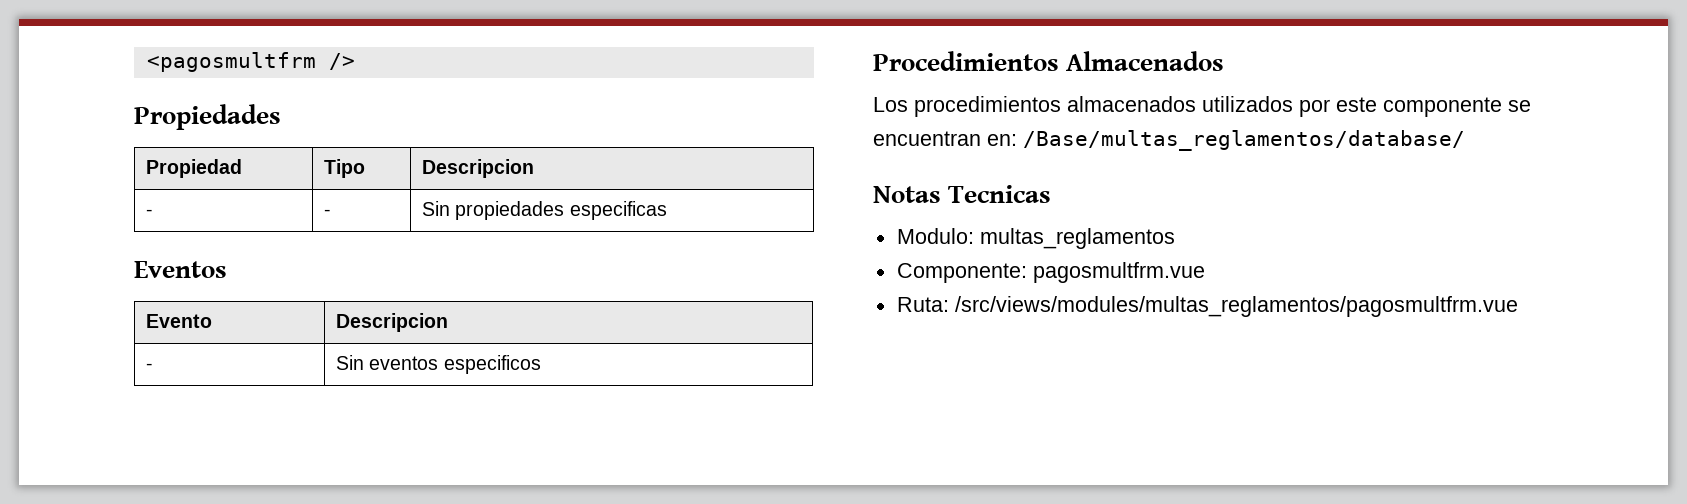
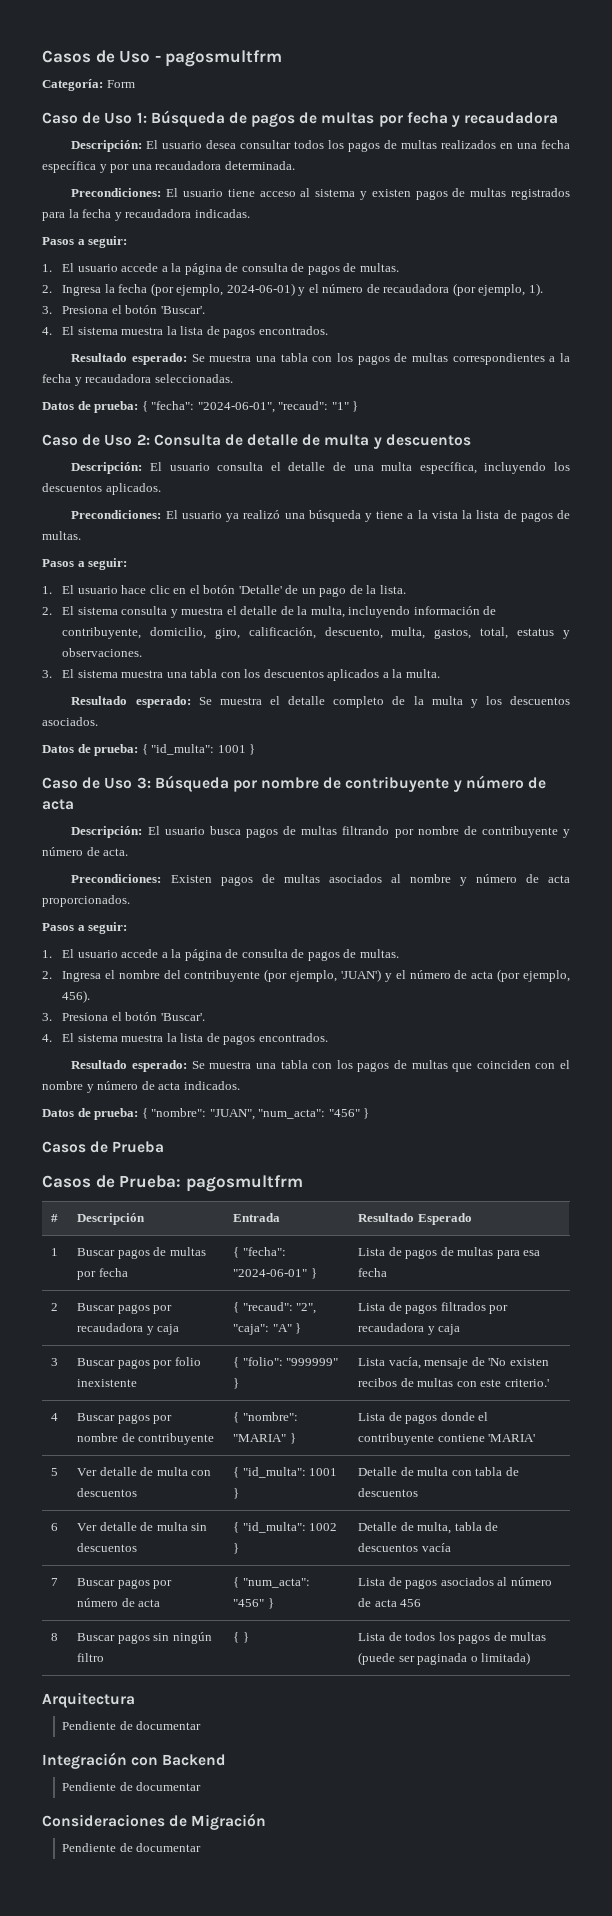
[146,52,355,72] [134,104,281,130] [146,159,243,178] [324,159,366,178] [422,159,535,178] [146,209,154,216] [324,209,332,216] [422,201,667,220] [134,261,227,278] [146,314,213,328] [336,313,449,332] [146,363,154,370] [336,355,541,374] [873,51,1225,71] [873,96,1531,117] [873,130,1465,151] [873,185,1052,203] [896,228,1175,249] [896,262,1205,283] [896,296,1518,317] <pagosmultfrm /> // Propiedades // Propiedad | Tipo | Descripcion // - | - | Sin propiedades especificas // Eventos // Evento | Descripcion // - | Sin eventos especificos // Procedimientos Almacenados // Los procedimientos almacenados utilizados por este componente se encuentran en: /Base/multas_reglamentos/database/ // Notas Tecnicas // Modulo: multas_reglamentos // Componente: pagosmultfrm.vue // Ruta: /src/views/modules/multas_reglamentos/pagosmultfrm.vue -> [42,50,283,67] [42,79,135,91] [42,110,559,127] [71,140,570,152] [42,161,295,173] [71,188,571,200] [42,209,250,221] [42,236,128,248] [42,263,399,275] [42,283,543,296] [42,305,205,314] [42,326,328,338] [71,353,570,365] [42,374,233,386] [42,401,359,413] [42,434,471,449] [71,462,570,474] [42,483,161,495] [71,510,570,522] [42,531,81,540] [42,558,128,570] [42,585,406,597] [42,606,497,618] [62,627,570,639] [62,648,143,657] [42,669,440,681] [71,696,570,708] [42,717,98,726] [42,744,256,756] [42,775,547,792] [42,799,74,810] [71,826,570,838] [42,847,129,856] [71,874,570,886] [42,895,130,907] [42,922,128,934] [42,949,399,961] [42,969,571,982] [62,990,91,1003] [42,1012,205,1021] [42,1033,328,1045] [71,1060,571,1072] [42,1081,240,1093] [42,1108,370,1120] [42,1141,165,1153] [42,1175,303,1192] [51,1214,59,1222] [77,1213,146,1225] [233,1213,281,1222] [358,1213,472,1225] [51,1248,59,1256] [77,1247,206,1259] [77,1268,128,1280] [233,1247,286,1258] [233,1268,317,1279] [358,1247,541,1259] [358,1268,388,1277] [51,1303,59,1311] [77,1303,173,1314] [77,1323,180,1335] [233,1302,317,1314] [233,1323,302,1335] [358,1302,509,1314] [358,1323,461,1335] [51,1358,59,1366] [77,1357,201,1369] [77,1379,138,1387] [233,1357,339,1368] [233,1378,240,1389] [358,1357,549,1369] [358,1378,549,1387] [51,1413,59,1421] [77,1413,173,1424] [77,1433,215,1445] [233,1412,298,1423] [233,1433,296,1444] [358,1412,489,1424] [358,1433,536,1445] [51,1468,59,1476] [77,1467,212,1476] [77,1488,138,1497] [233,1467,338,1478] [233,1488,240,1499] [358,1467,519,1476] [358,1488,419,1497] [51,1523,59,1531] [77,1522,208,1531] [77,1543,138,1552] [233,1522,338,1533] [233,1543,240,1554] [358,1522,499,1534] [358,1543,451,1552] [51,1578,59,1586] [77,1578,173,1589] [77,1598,161,1607] [233,1577,310,1588] [233,1598,274,1609] [358,1577,552,1589] [358,1598,422,1607] [51,1633,59,1641] [77,1632,212,1644] [77,1653,105,1662] [233,1632,249,1643] [358,1632,547,1644] [358,1652,531,1665] [42,1692,135,1708] [62,1721,202,1730] [42,1752,227,1769] [62,1782,202,1791] [42,1813,267,1830] [62,1843,202,1852] Casos de Uso - pagosmultfrm // Categoría: Form // Caso de Uso 1: Búsqueda de pagos de multas por fecha y recaudadora // Descripción: El usuario desea consultar todos los pagos de multas realizados en una fecha específica y por una recaudadora determinada. // Precondiciones: El usuario tiene acceso al sistema y existen pagos de multas registrados para la fecha y recaudadora indicadas. // Pasos a seguir: // 1. El usuario accede a la página de consulta de pagos de multas. // 2. Ingresa la fecha (por ejemplo, 2024-06-01) y el número de recaudadora (por ejemplo, 1). // 3. Presiona el botón 'Buscar'. // 4. El sistema muestra la lista de pagos encontrados. // Resultado esperado: Se muestra una tabla con los pagos de multas correspondientes a la fecha y recaudadora seleccionadas. // Datos de prueba: { "fecha": "2024-06-01", "recaud": "1" } // Caso de Uso 2: Consulta de detalle de multa y descuentos // Descripción: El usuario consulta el detalle de una multa específica, incluyendo los descuentos aplicados. // Precondiciones: El usuario ya realizó una búsqueda y tiene a la vista la lista de pagos de multas. // Pasos a seguir: // 1. El usuario hace clic en el botón 'Detalle' de un pago de la lista. // 2. El sistema consulta y muestra el detalle de la multa, incluyendo información de contribuyente, domicilio, giro, calificación, descuento, multa, gastos, total, estatus y observaciones. // 3. El sistema muestra una tabla con los descuentos aplicados a la multa. // Resultado esperado: Se muestra el detalle completo de la multa y los descuentos asociados. // Datos de prueba: { "id_multa": 1001 } // Caso de Uso 3: Búsqueda por nombre de contribuyente y número de acta // Descripción: El usuario busca pagos de multas filtrando por nombre de contribuyente y número de acta. // Precondiciones: Existen pagos de multas asociados al nombre y número de acta proporcionados. // Pasos a seguir: // 1. El usuario accede a la página de consulta de pagos de multas. // 2. Ingresa el nombre del contribuyente (por ejemplo, 'JUAN') y el número de acta (por ejemplo, 456). // 3. Presiona el botón 'Buscar'. // 4. El sistema muestra la lista de pagos encontrados. // Resultado esperado: Se muestra una tabla con los pagos de multas que coinciden con el nombre y número de acta indicados. // Datos de prueba: { "nombre": "JUAN", "num_acta": "456" } // Casos de Prueba // Casos de Prueba: pagosmultfrm // # | Descripción | Entrada | Resultado Esperado // 1 | Buscar pagos de multas por fecha | { "fecha": "2024-06-01" } | Lista de pagos de multas para esa fecha // 2 | Buscar pagos por recaudadora y caja | { "recaud": "2", "caja": "A" } | Lista de pagos filtrados por recaudadora y caja // 3 | Buscar pagos por folio inexistente | { "folio": "999999" } | Lista vacía, mensaje de 'No existen recibos de multas con este criterio.' // 4 | Buscar pagos por nombre de contribuyente | { "nombre": "MARIA" } | Lista de pagos donde el contribuyente contiene 'MARIA' // 5 | Ver detalle de multa con descuentos | { "id_multa": 1001 } | Detalle de multa con tabla de descuentos // 6 | Ver detalle de multa sin descuentos | { "id_multa": 1002 } | Detalle de multa, tabla de descuentos vacía // 7 | Buscar pagos por número de acta | { "num_acta": "456" } | Lista de pagos asociados al número de acta 456 // 8 | Buscar pagos sin ningún filtro | { } | Lista de todos los pagos de multas (puede ser paginada o limitada) // Arquitectura // Pendiente de documentar // Integración con Backend // Pendiente de documentar // Consideraciones de Migración // Pendiente de documentar

